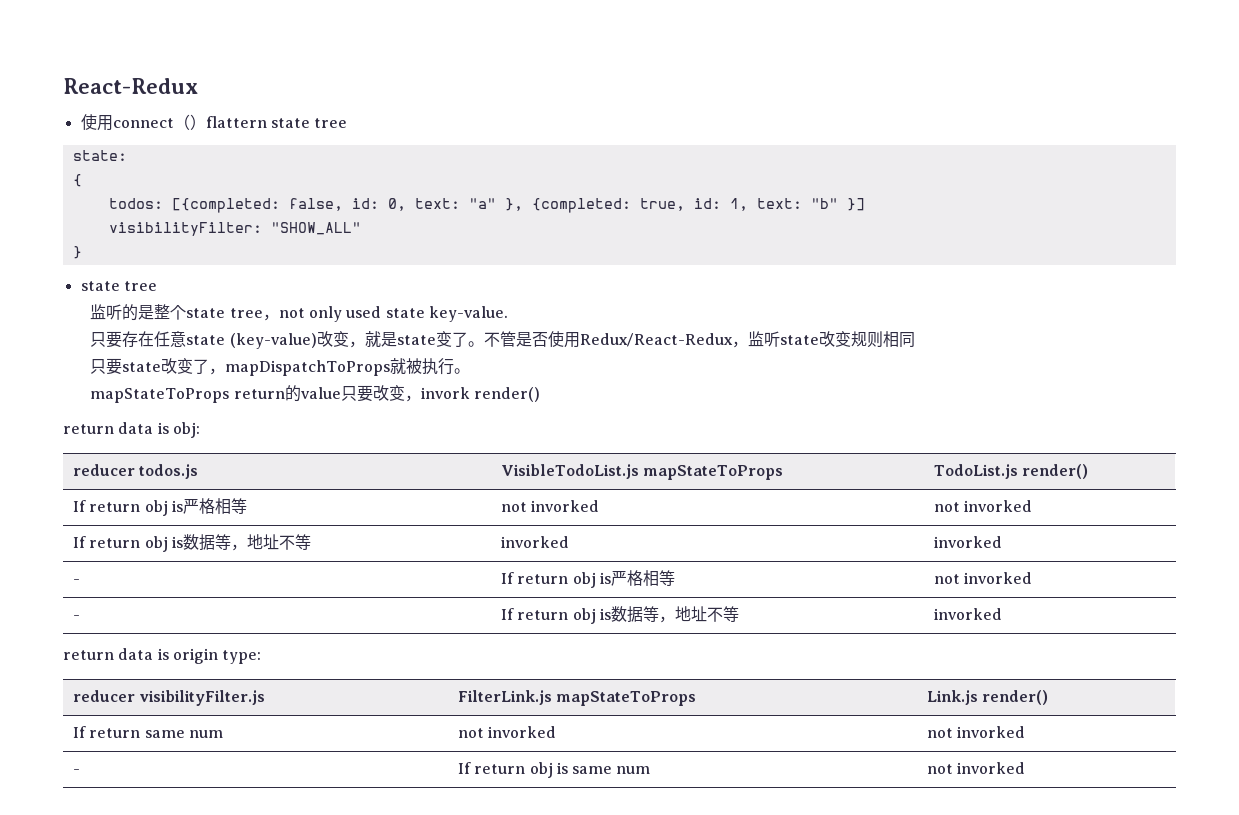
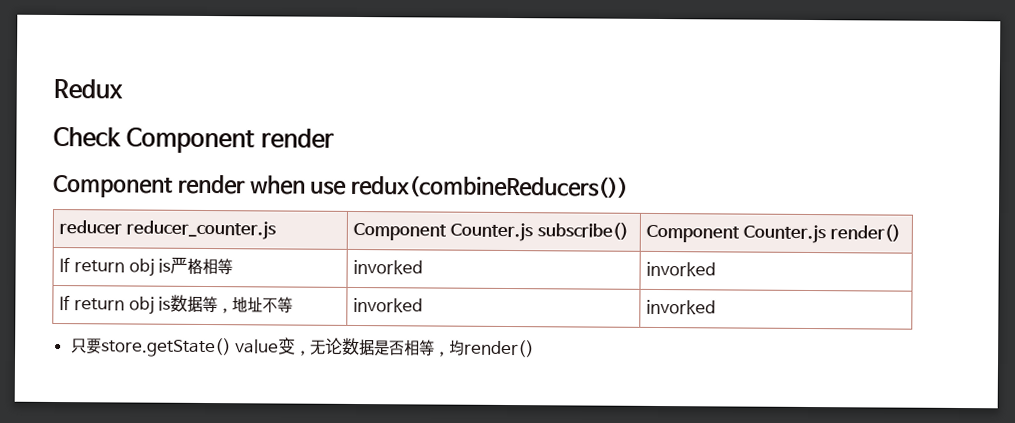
[63,78,198,94] [80,114,348,131] [72,150,127,161] [72,174,82,187] [108,198,865,213] [108,222,361,236] [72,246,82,259] [80,281,157,291] [90,304,509,322] [90,331,915,349] [90,358,471,376] [90,385,541,403] [63,422,200,438] [72,464,199,479] [500,464,784,480] [933,464,1018,479] React-Redux // 使用connect（）flattern state tree // state: // { // todos: [{completed: false, id: 0, text: "a" }, {completed: true, id: 1, text: "b" }] // visibilityFilter: "SHOW_ALL" // } // state tree // 监听的是整个state tree，not only used state key-value. // 只要存在任意state (key-value)改变，就是state变了。不管是否使用Redux/React-Redux，监听state改变规则相同 // 只要state改变了，mapDispatchToProps就被执行。 // mapStateToProps return的value只要改变，invork render() // return data is obj: // reducer todos.js | VisibleTodoList.js mapStateToProps | TodoList.js -> [53,78,123,99] [53,126,335,154] [53,174,630,198] [59,220,277,240] [353,222,629,242] [646,224,827,244] Redux // Check Component render // Component render when use redux(combineReducers()) // reducer reducer_counter.js | Component Counter.js subscribe() | Component Counter.js
[500,500,600,512] [933,502,960,512] not invorked | not -> [353,259,424,275] invorked |
[72,579,80,584] [500,570,675,588] [933,572,1033,584] [72,615,80,620] [500,606,739,624] [933,608,1002,620] [63,648,262,664] [72,690,266,706] [457,690,697,706] [926,690,1049,705] [72,726,223,738] [457,726,557,738] [926,726,1026,738] [72,769,80,774] [457,762,651,778] [926,762,1026,774] // - | If return obj is严格相等 | not invorked // - | If return obj is数据等，地址不等 | invorked // return data is origin type: // reducer visibilityFilter.js | FilterLink.js mapStateToProps | Link.js render() // If return same num | not invorked | not invorked // - | If return obj is same num | not invorked -> [70,337,536,358] // 只要store.getState() value变，无论数据是否相等，均render()

